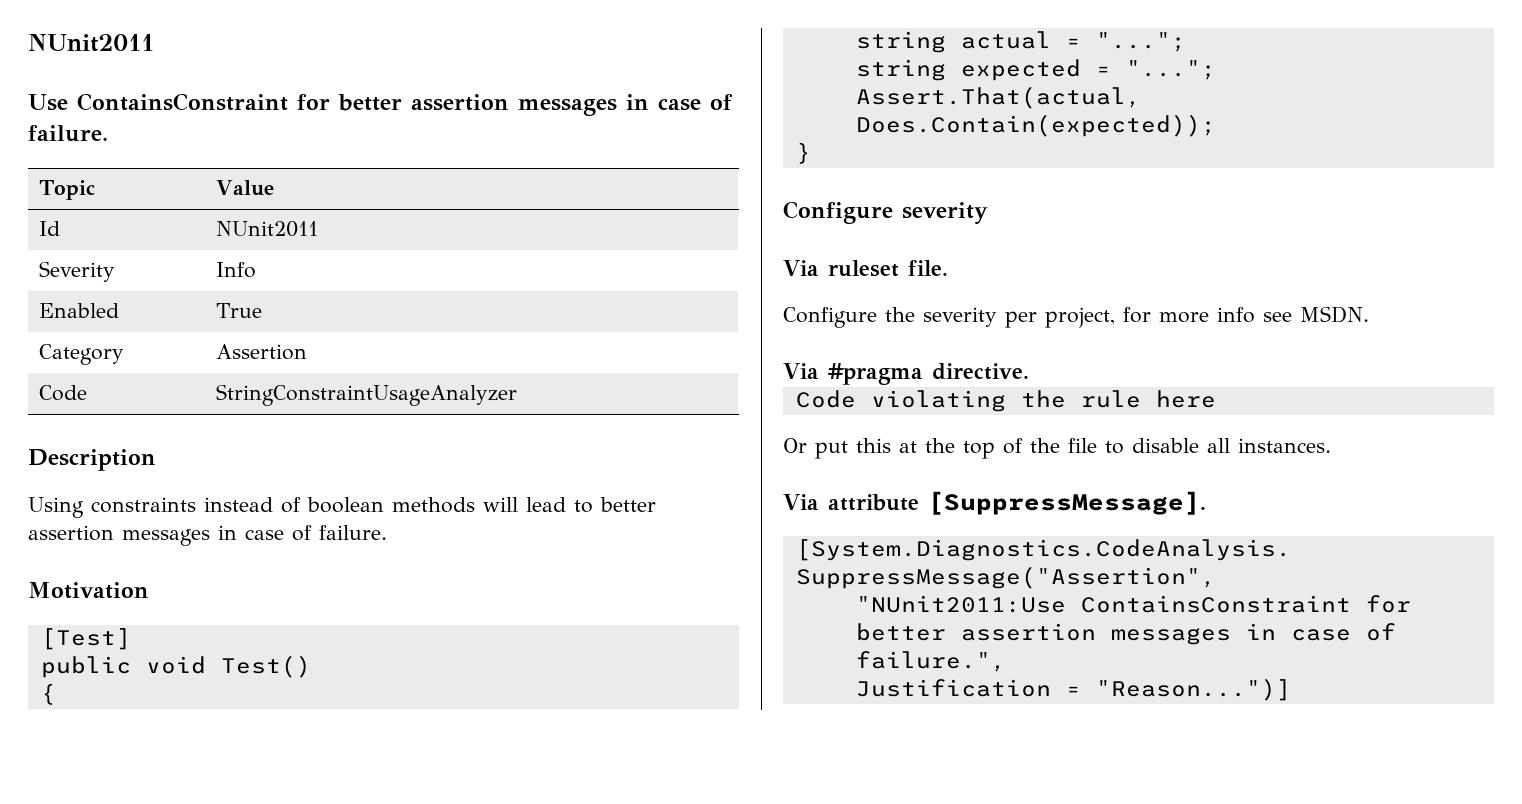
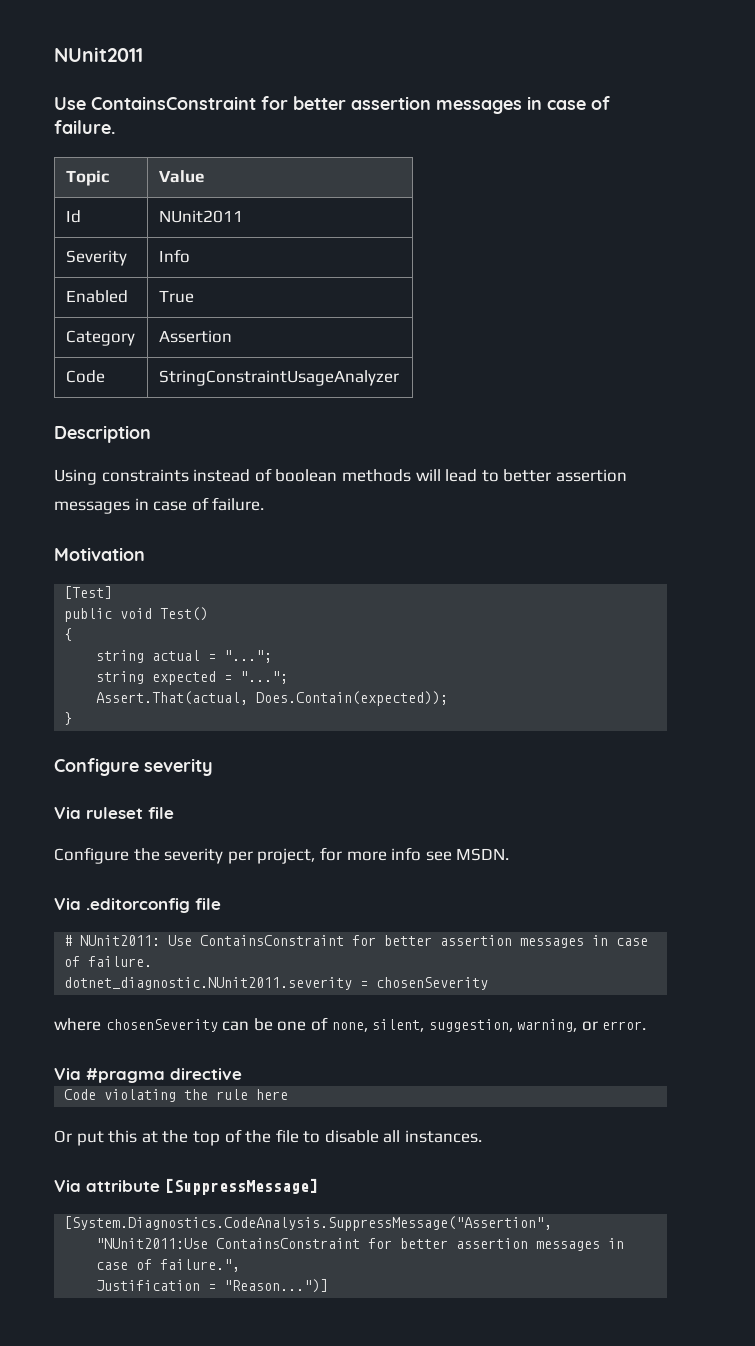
[907,260,948,276] file. -> [148,807,174,819] file
(1369, 314) none -> [54,898,221,913] [64,935,649,948] [64,956,153,967] [64,977,489,990] [54,1017,647,1032] // Via .editorconfig file // # NUnit2011: Use ContainsConstraint for better assertion messages in case of failure. // dotnet_diagnostic.NUnit2011.severity = chosenSeverity // where chosenSeverity can be one of none, silent, suggestion, warning, or error.
[931,363,1029,380] directive. -> [170,1068,242,1080] directive
[927,491,1206,515] [SuppressMessage]. -> [165,1178,318,1195] [SuppressMessage]

